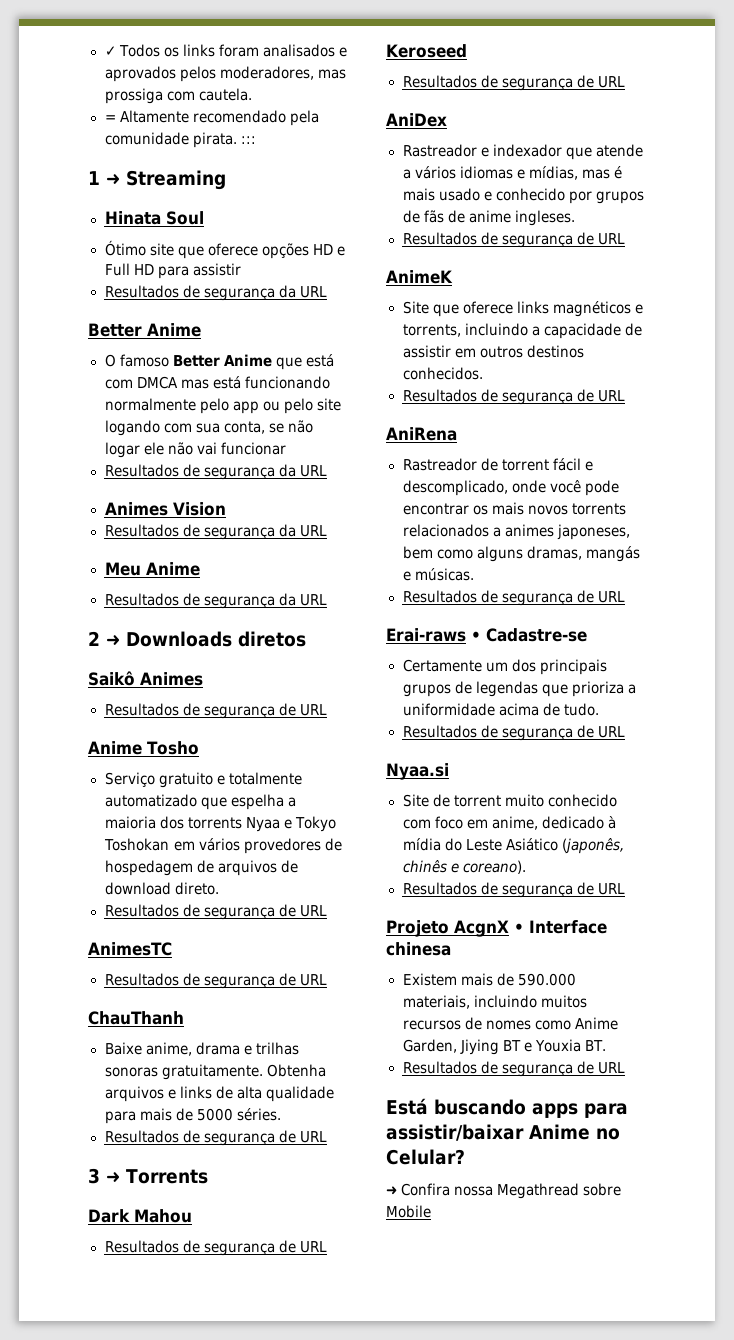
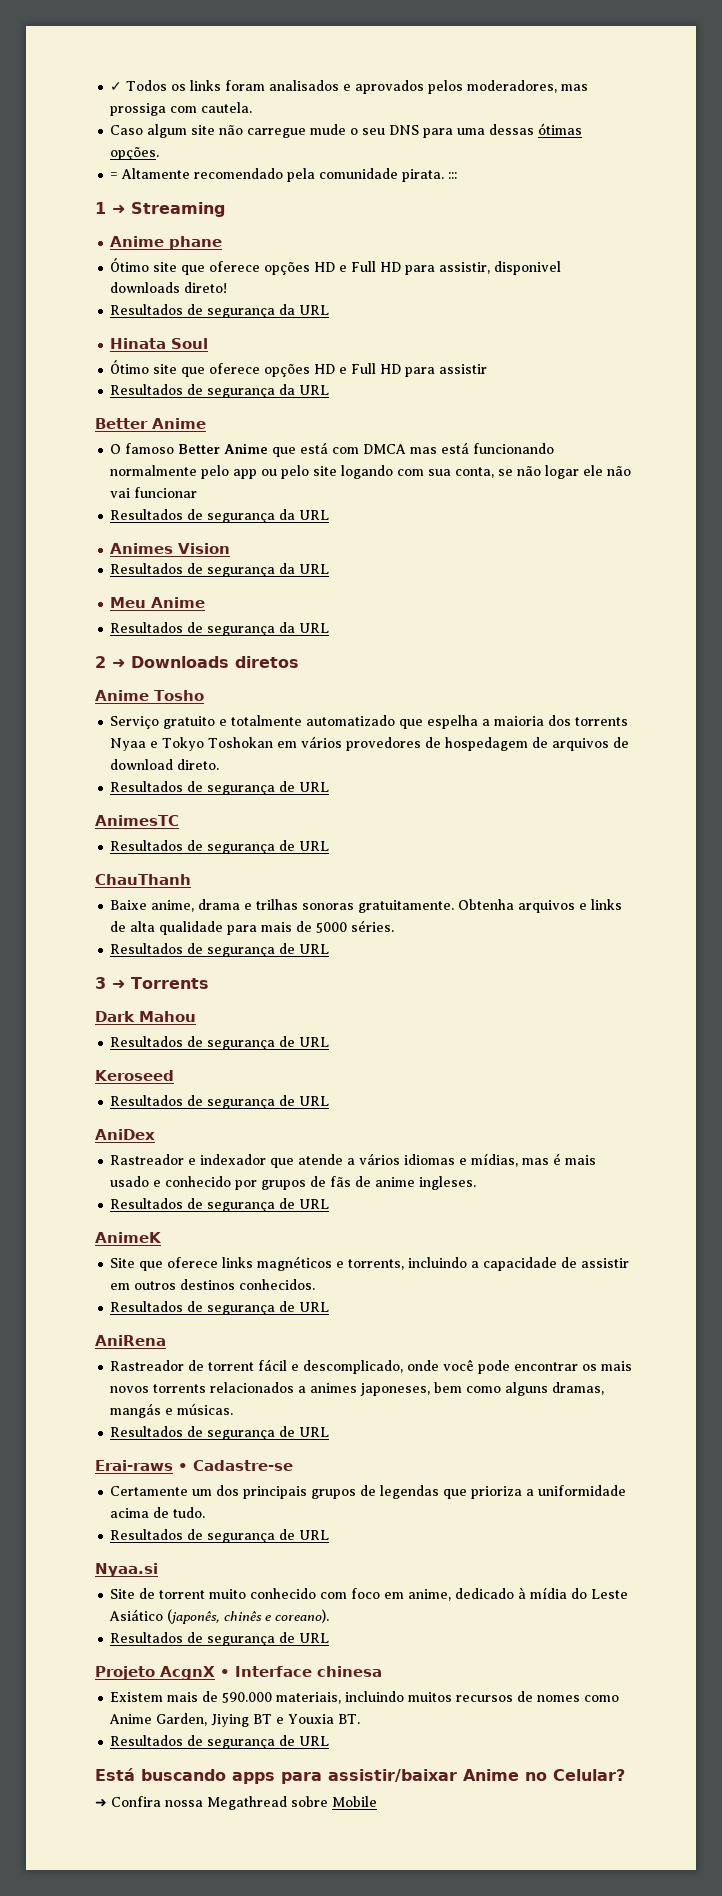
(252, 94) none -> [110,123,583,138] [110,147,160,160] // Caso algum site não carregue mude o seu DNS para uma dessas ótimas opções.
(226, 180) none -> [110,236,223,250] [110,258,562,275] [110,282,228,293] [110,304,330,318] // Anime phane // Ótimo site que oferece opções HD e Full HD para assistir, disponivel downloads direto! // Resultados de segurança da URL
[88,671,203,686] [104,703,327,719] // Saikô Animes // Resultados de segurança de URL -> (299, 662) none

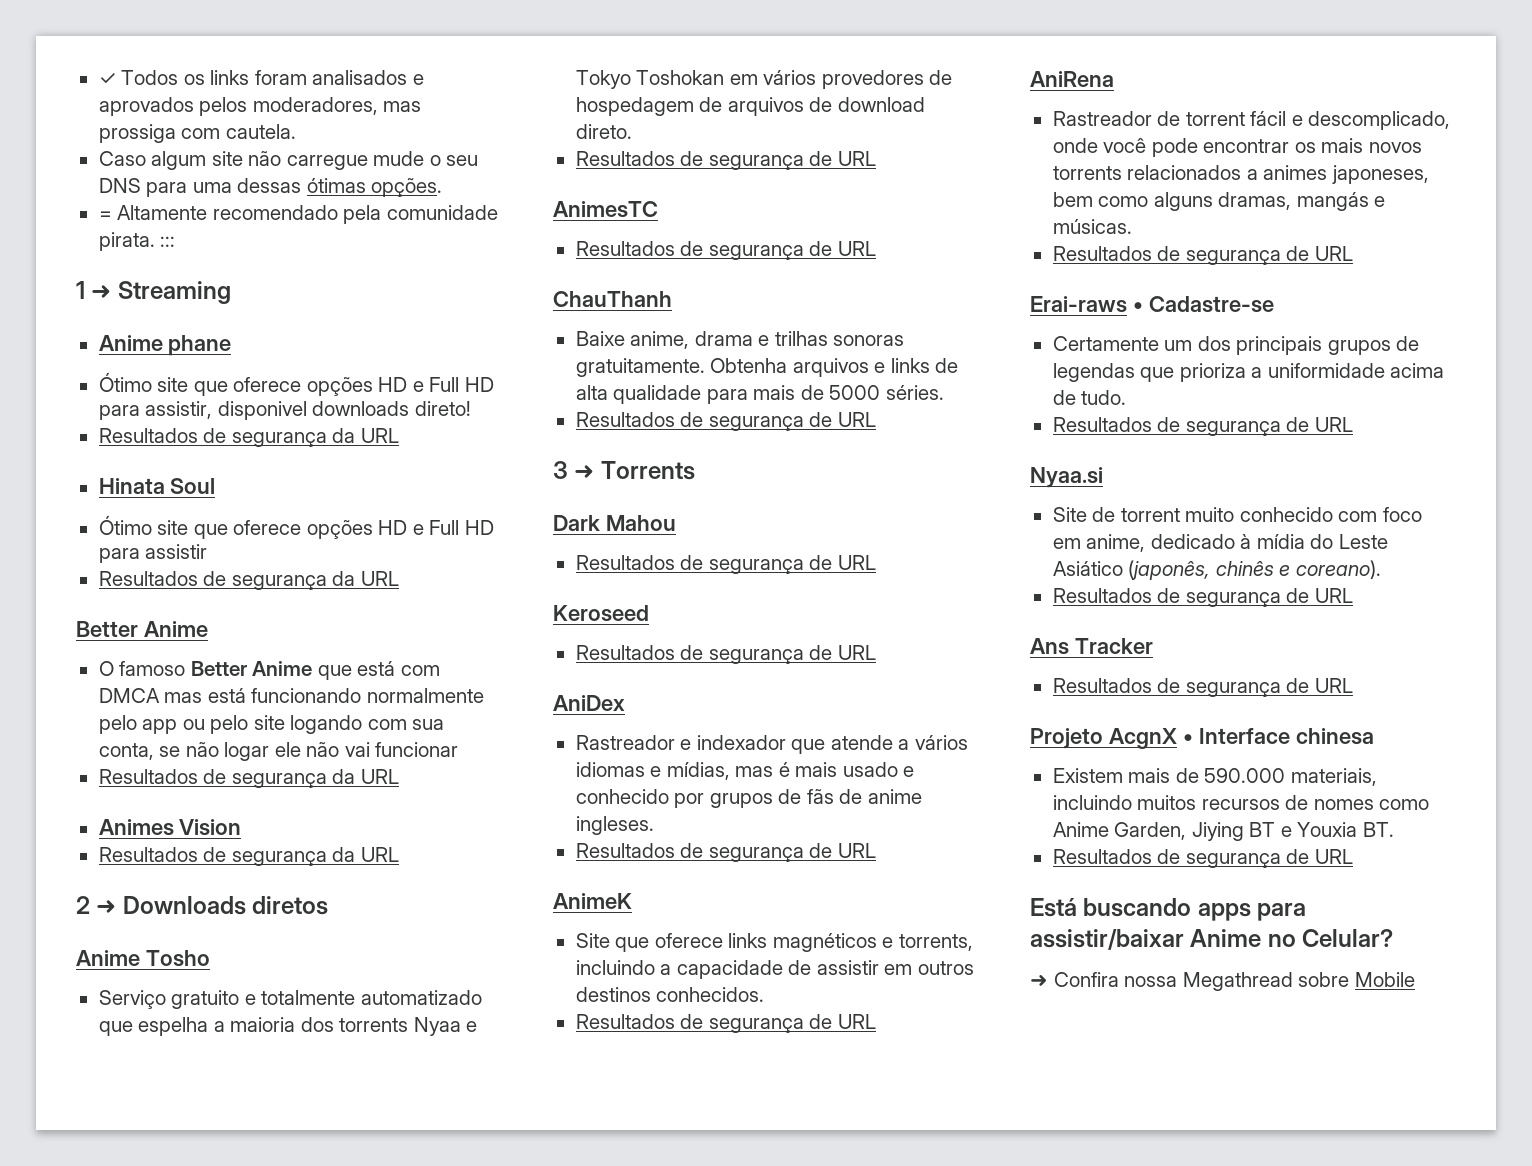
[110,597,206,608] [110,622,330,636] // Meu Anime // Resultados de segurança da URL -> (399, 854) none
(330, 1638) none -> [1030,638,1153,655] [1052,678,1353,697] // Ans Tracker // Resultados de segurança de URL

